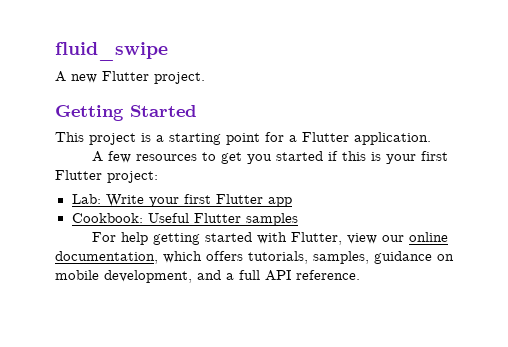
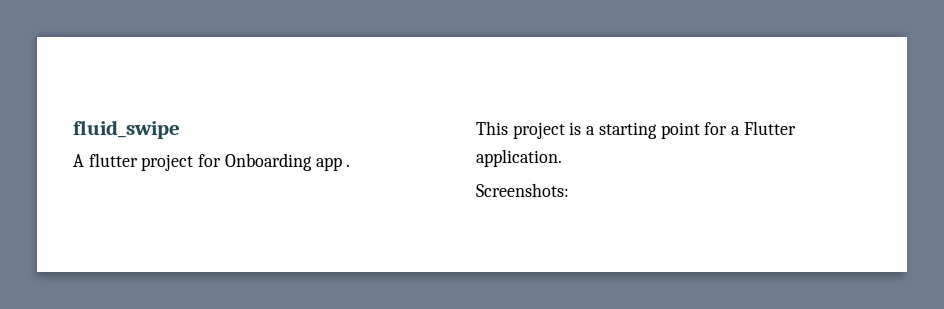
[71,71,205,84] [55,105,196,121] new Flutter project. // Getting Started -> [88,153,351,171] flutter project for Onboarding app .
[91,151,448,164] [55,170,158,183] [71,194,292,207] [71,213,298,226] [91,232,448,245] [55,251,454,264] [55,270,360,283] A few resources to get you started if this is your first Flutter project: // Lab: Write your first Flutter app // Cookbook: Useful Flutter samples // For help getting started with Flutter, view our online documentation, which offers tutorials, samples, guidance on mobile development, and a full API reference. -> [476,183,569,197] Screenshots:

